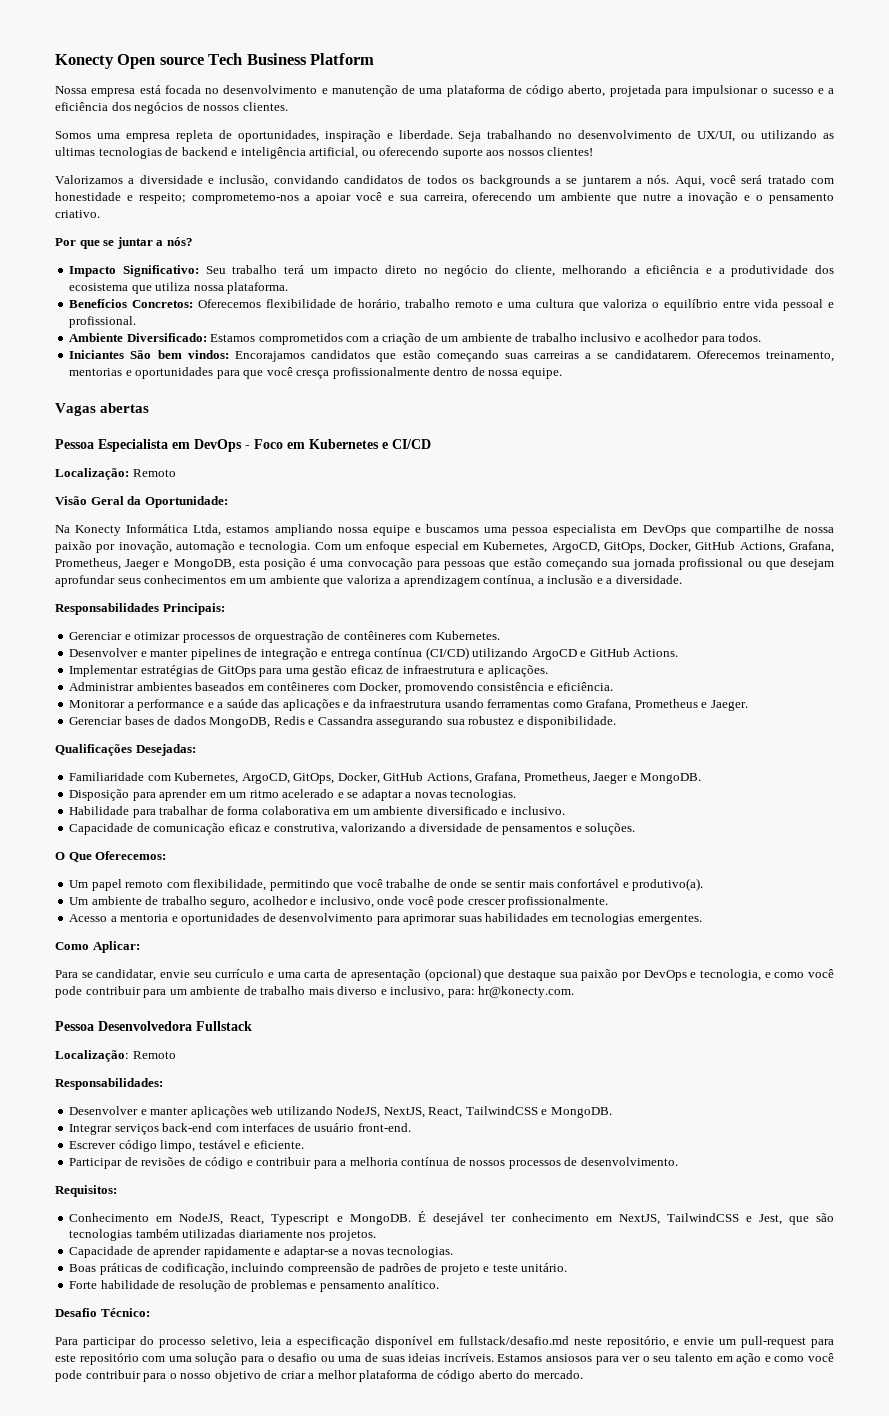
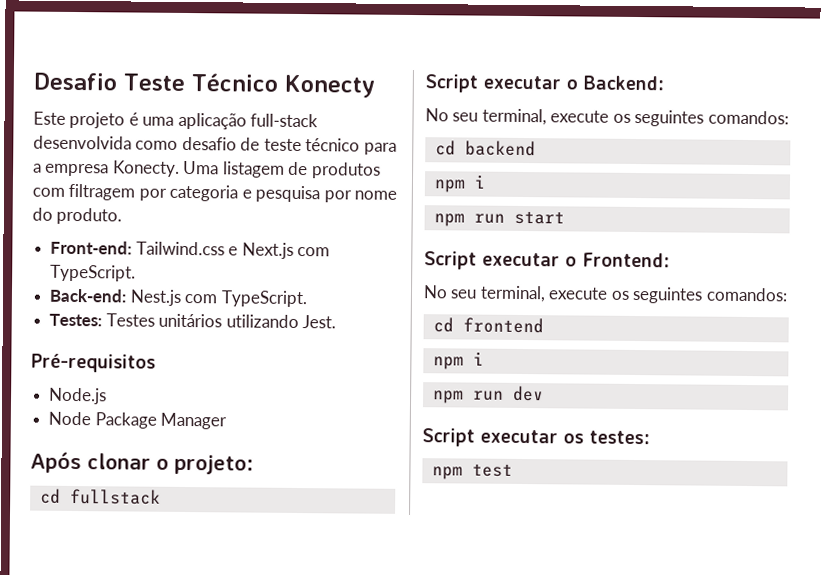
[55,53,375,69] [55,85,834,97] [55,102,288,114] [55,130,835,142] [55,147,594,159] [55,175,835,187] [55,192,835,204] [55,210,100,218] [55,237,193,249] [69,265,834,277] [69,282,289,294] [69,299,834,311] [69,316,137,328] [69,333,762,345] [69,350,834,362] [69,367,562,379] [55,403,150,416] [55,439,431,452] [55,468,176,480] [55,496,228,508] [55,524,834,536] [55,541,834,553] [55,558,834,570] [55,575,682,587] [55,603,225,615] [69,631,500,643] [69,647,679,660] [69,665,548,677] [69,682,614,694] [69,699,748,711] [69,716,617,728] [55,744,196,756] [69,772,702,784] [69,789,517,801] [69,806,565,818] [69,823,636,835] [55,851,167,862] [69,878,704,891] [69,896,609,908] [69,913,702,925] [55,941,140,953] [55,968,834,981] [55,986,575,998] [55,1021,252,1031] [55,1050,176,1062] [55,1078,163,1090] [69,1106,612,1118] [69,1123,411,1135] [69,1140,304,1152] [69,1157,678,1169] [55,1185,117,1197] [69,1211,834,1225] [69,1229,376,1241] [69,1246,454,1258] [69,1263,568,1275] [69,1280,440,1292] [55,1308,150,1317] [55,1336,834,1348] [55,1353,835,1365] [55,1370,583,1382] Konecty Open source Tech Business Platform // Nossa empresa está focada no desenvolvimento e manutenção de uma plataforma de código aberto, projetada para impulsionar o sucesso e a eficiência dos negócios de nossos clientes. // Somos uma empresa repleta de oportunidades, inspiração e liberdade. Seja trabalhando no desenvolvimento de UX/UI, ou utilizando as ultimas tecnologias de backend e inteligência artificial, ou oferecendo suporte aos nossos clientes! // Valorizamos a diversidade e inclusão, convidando candidatos de todos os backgrounds a se juntarem a nós. Aqui, você será tratado com honestidade e respeito; comprometemo-nos a apoiar você e sua carreira, oferecendo um ambiente que nutre a inovação e o pensamento criativo. // Por que se juntar a nós? // Impacto Significativo: Seu trabalho terá um impacto direto no negócio do cliente, melhorando a eficiência e a produtividade dos ecosistema que utiliza nossa plataforma. // Benefícios Concretos: Oferecemos flexibilidade de horário, trabalho remoto e uma cultura que valoriza o equilíbrio entre vida pessoal e profissional. // Ambiente Diversificado: Estamos comprometidos com a criação de um ambiente de trabalho inclusivo e acolhedor para todos. // Iniciantes São bem vindos: Encorajamos candidatos que estão começando suas carreiras a se candidatarem. Oferecemos treinamento, mentorias e oportunidades para que você cresça profissionalmente dentro de nossa equipe. // Vagas abertas // Pessoa Especialista em DevOps - Foco em Kubernetes e CI/CD // Localização: Remoto // Visão Geral da Oportunidade: // Na Konecty Informática Ltda, estamos ampliando nossa equipe e buscamos uma pessoa especialista em DevOps que compartilhe de nossa paixão por inovação, automação e tecnologia. Com um enfoque especial em Kubernetes, ArgoCD, GitOps, Docker, GitHub Actions, Grafana, Prometheus, Jaeger e MongoDB, esta posição é uma convocação para pessoas que estão começando sua jornada profissional ou que desejam aprofundar seus conhecimentos em um ambiente que valoriza a aprendizagem contínua, a inclusão e a diversidade. // Responsabilidades Principais: // Gerenciar e otimizar processos de orquestração de contêineres com Kubernetes. // Desenvolver e manter pipelines de integração e entrega contínua (CI/CD) utilizando ArgoCD e GitHub Actions. // Implementar estratégias de GitOps para uma gestão eficaz de infraestrutura e aplicações. // Administrar ambientes baseados em contêineres com Docker, promovendo consistência e eficiência. // Monitorar a performance e a saúde das aplicações e da infraestrutura usando ferramentas como Grafana, Prometheus e Jaeger. // Gerenciar bases de dados MongoDB, Redis e Cassandra assegurando sua robustez e disponibilidade. // Qualificações Desejadas: // Familiaridade com Kubernetes, ArgoCD, GitOps, Docker, GitHub Actions, Grafana, Prometheus, Jaeger e MongoDB. // Disposição para aprender em um ritmo acelerado e se adaptar a novas tecnologias. // Habilidade para trabalhar de forma colaborativa em um ambiente diversificado e inclusivo. // Capacidade de comunicação eficaz e construtiva, valorizando a diversidade de pensamentos e soluções. // O Que Oferecemos: // Um papel remoto com flexibilidade, permitindo que você trabalhe de onde se sentir mais confortável e produtivo(a). // Um ambiente de trabalho seguro, acolhedor e inclusivo, onde você pode crescer profissionalmente. // Acesso a mentoria e oportunidades de desenvolvimento para aprimorar suas habilidades em tecnologias emergentes. // Como Aplicar: // Para se candidatar, envie seu currículo e uma carta de apresentação (opcional) que destaque sua paixão por DevOps e tecnologia, e como você pode contribuir para um ambiente de trabalho mais diverso e inclusivo, para: hr@konecty.com. // Pessoa Desenvolvedora Fullstack // Localização: Remoto // Responsabilidades: // Desenvolver e manter aplicações web utilizando NodeJS, NextJS, React, TailwindCSS e MongoDB. // Integrar serviços back-end com interfaces de usuário front-end. // Escrever código limpo, testável e eficiente. // Participar de revisões de código e contribuir para a melhoria contínua de nossos processos de desenvolvimento. // Requisitos: // Conhecimento em NodeJS, React, Typescript e MongoDB. É desejável ter conhecimento em NextJS, TailwindCSS e Jest, que são tecnologias também utilizadas diariamente nos projetos. // Capacidade de aprender rapidamente e adaptar-se a novas tecnologias. // Boas práticas de codificação, incluindo compreensão de padrões de projeto e teste unitário. // Forte habilidade de resolução de problemas e pensamento analítico. // Desafio Técnico: // Para participar do processo seletivo, leia a especificação disponível em fullstack/desafio.md neste repositório, e envie um pull-request para este repositório com uma solução para o desafio ou uma de suas ideias incríveis. Estamos ansiosos para ver o seu talento em ação e como você pode contribuir para o nosso objetivo de criar a melhor plataforma de código aberto do mercado. -> [33,72,375,98] [33,111,319,130] [33,135,397,155] [33,160,381,179] [32,183,398,203] [32,207,123,225] [50,240,330,259] [50,264,137,282] [49,288,307,308] [49,313,336,329] [31,353,156,373] [48,387,108,405] [48,411,228,430] [30,451,254,475] [39,488,161,505] [425,74,664,93] [425,108,789,127] [434,140,536,157] [433,174,486,193] [433,210,565,227] [424,251,670,270] [423,285,788,304] [432,317,544,334] [432,351,484,370] [432,385,544,404] [422,428,650,447] [431,463,513,480] Desafio Teste Técnico Konecty // Este projeto é uma aplicação full-stack desenvolvida como desafio de teste técnico para a empresa Konecty. Uma listagem de produtos com filtragem por categoria e pesquisa por nome do produto. // Front-end: Tailwind.css e Next.js com TypeScript. // Back-end: Nest.js com TypeScript. // Testes: Testes unitários utilizando Jest. // Pré-requisitos // Node.js // Node Package Manager // Após clonar o projeto: // cd fullstack // Script executar o Backend: // No seu terminal, execute os seguintes comandos: // cd backend // npm i // npm run start // Script executar o Frontend: // No seu terminal, execute os seguintes comandos: // cd frontend // npm i // npm run dev // Script executar os testes: // npm test

